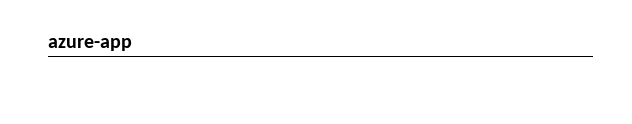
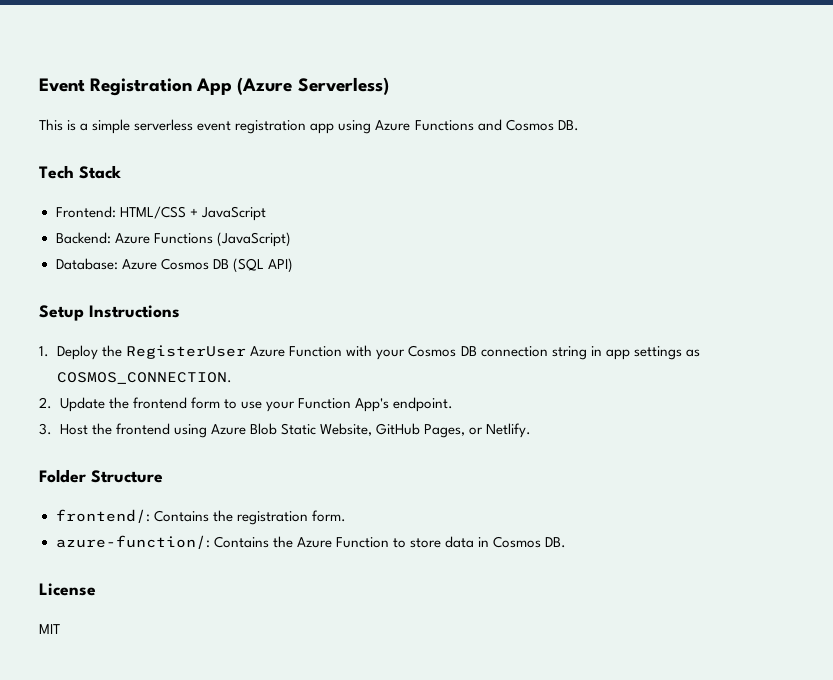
[48,38,132,51] azure-app -> [39,77,389,96] [39,119,579,134] [39,165,121,179] [55,206,266,221] [55,232,291,247] [55,258,293,273] [39,305,180,321] [39,345,700,360] [57,372,233,384] [39,397,453,412] [39,423,532,438] [39,469,163,483] [55,509,346,525] [55,535,567,549] [39,583,96,596] [39,624,60,634] Event Registration App (Azure Serverless) // This is a simple serverless event registration app using Azure Functions and Cosmos DB. // Tech Stack // Frontend: HTML/CSS + JavaScript // Backend: Azure Functions (JavaScript) // Database: Azure Cosmos DB (SQL API) // Setup Instructions // 1. Deploy the RegisterUser Azure Function with your Cosmos DB connection string in app settings as COSMOS_CONNECTION. // 2. Update the frontend form to use your Function App's endpoint. // 3. Host the frontend using Azure Blob Static Website, GitHub Pages, or Netlify. // Folder Structure // frontend/: Contains the registration form. // azure-function/: Contains the Azure Function to store data in Cosmos DB. // License // MIT

